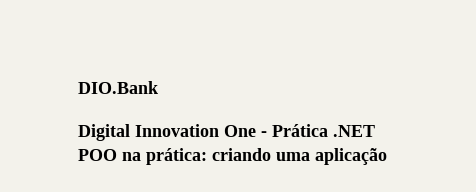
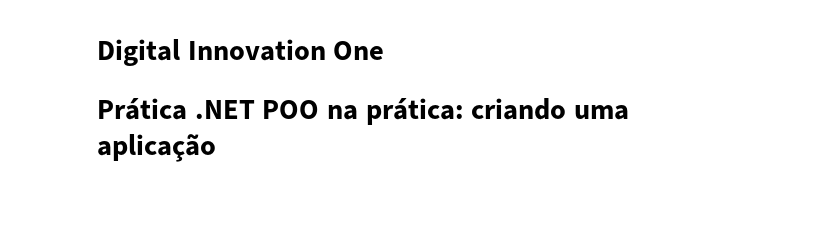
[78,81,158,94] DIO.Bank // -> (97, 52) none
[261,131,267,137] - -> (385, 50) //

